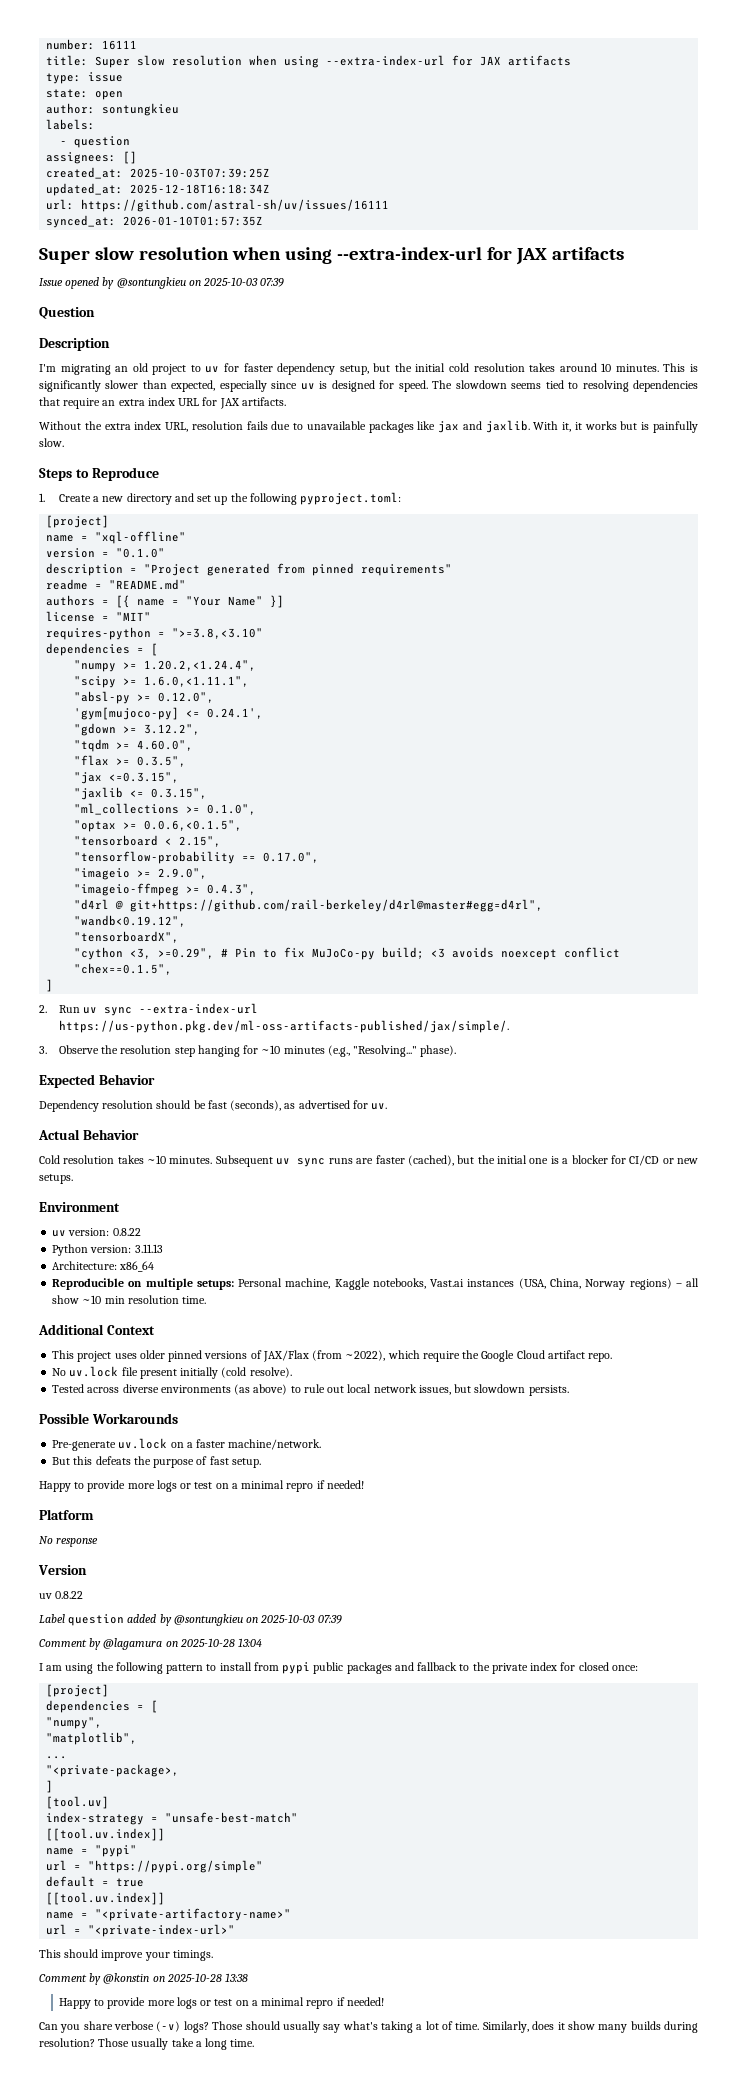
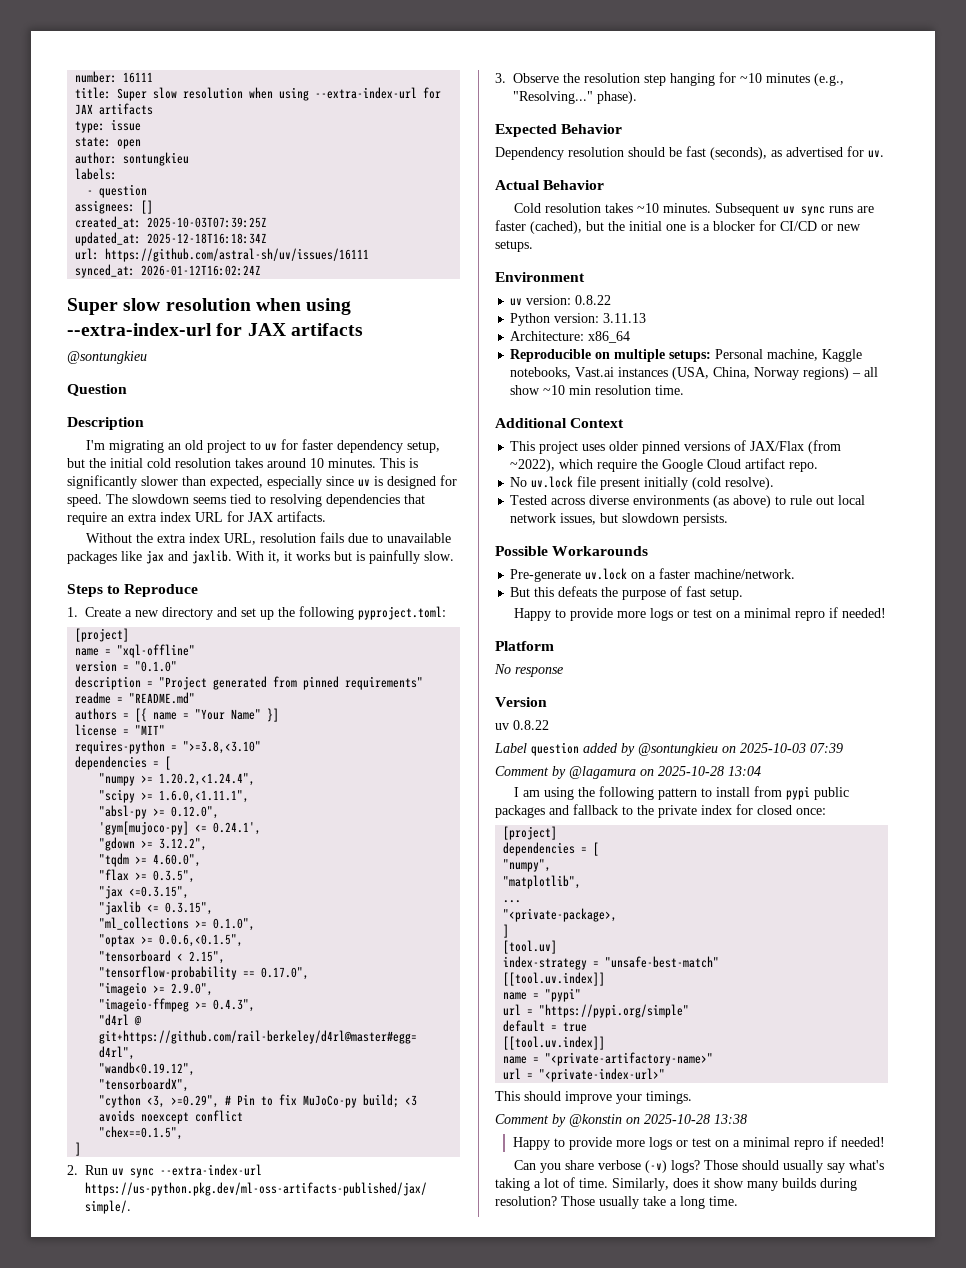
[123,216,264,226] [39,247,624,265] [39,277,285,289] 2026-01-10T01:57:35Z // Super slow resolution when using --extra-index-url for JAX artifacts // Issue opened by @sontungkieu on 2025-10-03 07:39 -> [141,265,262,276] [67,298,352,315] [67,323,363,336] [67,351,147,364] 2026-01-12T16:02:24Z // Super slow resolution when using --extra-index-url for JAX artifacts // @sontungkieu

